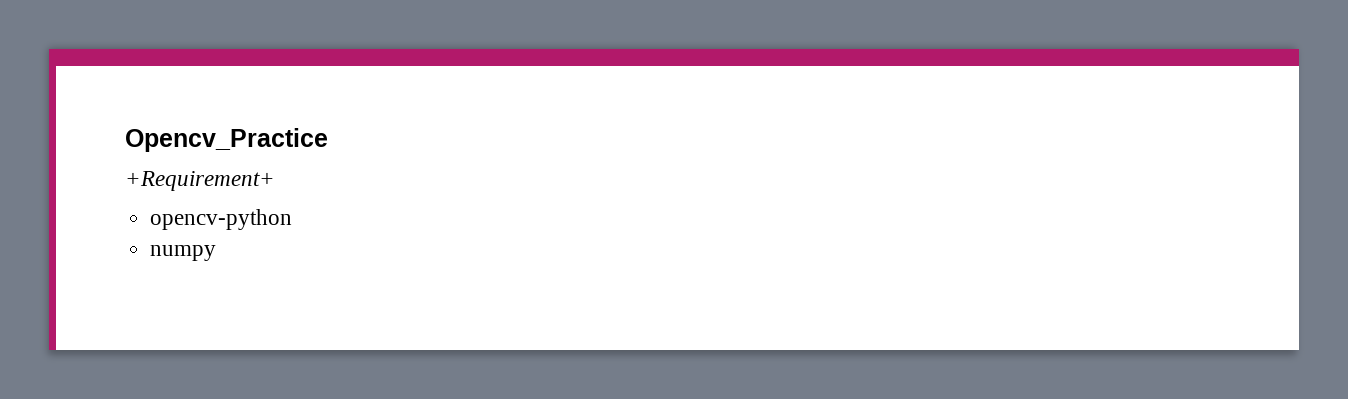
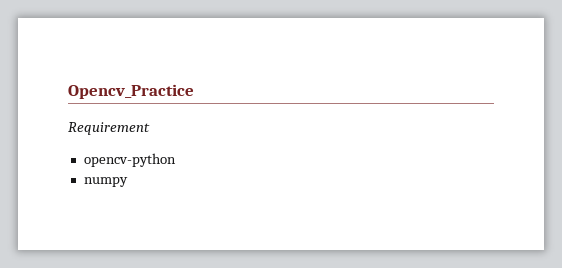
[125,171,275,191] +Requirement+ -> [68,122,150,135] Requirement

